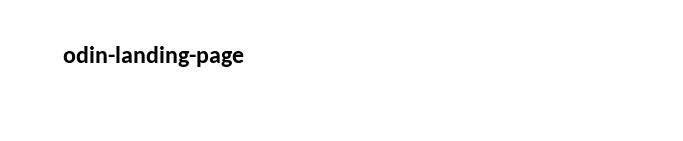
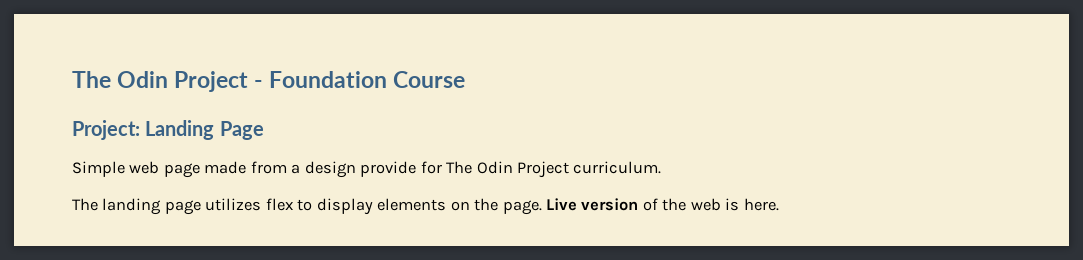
[63,46,244,67] odin-landing-page -> [72,71,466,92] [72,120,264,140] [72,161,662,178] [72,198,779,215] The Odin Project - Foundation Course // Project: Landing Page // Simple web page made from a design provide for The Odin Project curriculum. // The landing page utilizes flex to display elements on the page. Live version of the web is here.

